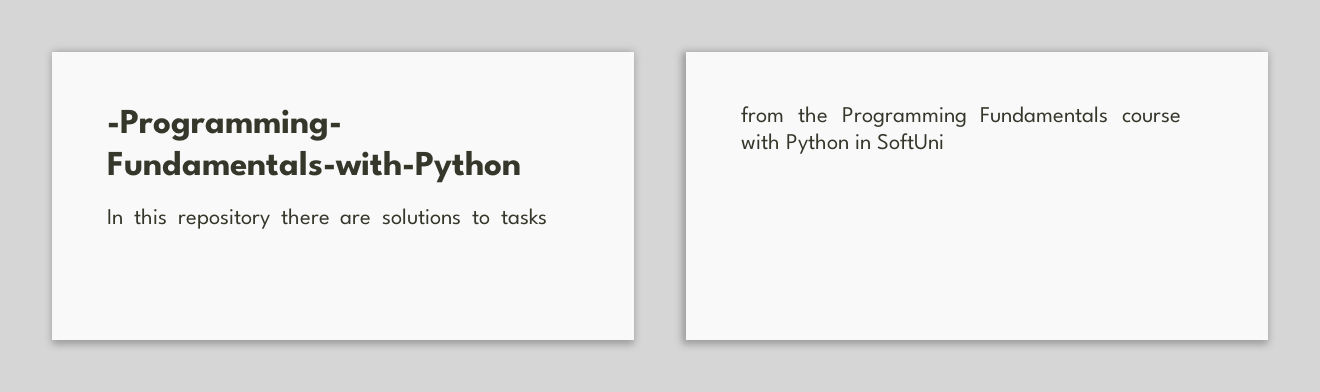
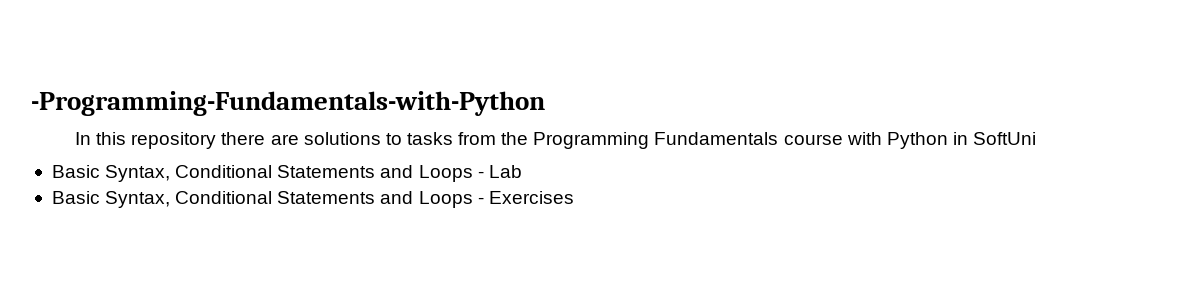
(945, 141) none -> [51,165,522,182] [51,191,574,208] // Basic Syntax, Conditional Statements and Loops - Lab // Basic Syntax, Conditional Statements and Loops - Exercises

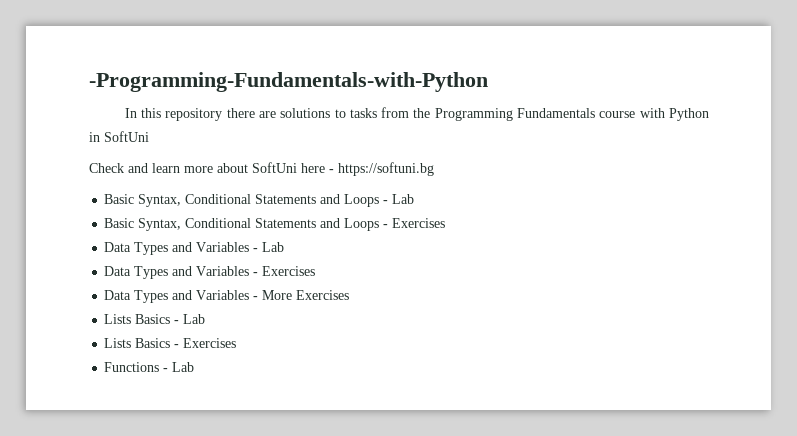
(1037, 138) none -> [89,162,434,176] // Check and learn more about SoftUni here - https://softuni.bg
(574, 197) none -> [104,242,285,255] [104,266,316,279] [104,290,350,303] [104,314,206,324] [104,338,237,348] [104,362,195,372] // Data Types and Variables - Lab // Data Types and Variables - Exercises // Data Types and Variables - More Exercises // Lists Basics - Lab // Lists Basics - Exercises // Functions - Lab

